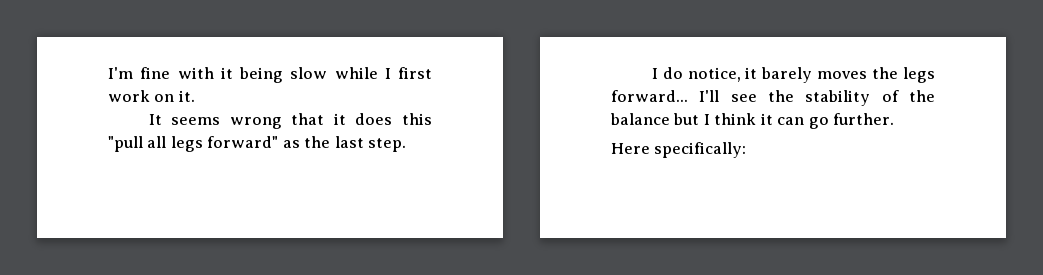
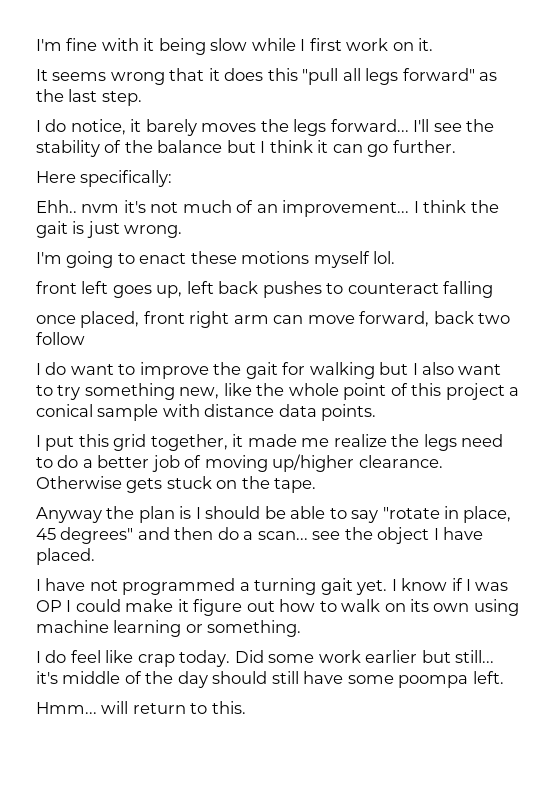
(747, 150) none -> [36,200,499,217] [36,221,183,238] [36,251,396,268] [36,281,494,298] [36,311,511,328] [36,332,85,345] [36,362,502,379] [36,383,520,400] [36,404,377,421] [36,434,504,451] [36,454,443,472] [36,476,317,493] [36,506,512,523] [36,527,484,544] [36,548,95,565] [36,578,509,595] [36,599,519,616] [36,620,302,637] [36,650,495,667] [36,671,504,688] [36,701,246,714] // Ehh.. nvm it's not much of an improvement... I think the gait is just wrong. // I'm going to enact these motions myself lol. // front left goes up, left back pushes to counteract falling // once placed, front right arm can move forward, back two follow // I do want to improve the gait for walking but I also want to try something new, like the whole point of this project a conical sample with distance data points. // I put this grid together, it made me realize the legs need to do a better job of moving up/higher clearance. Otherwise gets stuck on the tape. // Anyway the plan is I should be able to say "rotate in place, 45 degrees" and then do a scan... see the object I have placed. // I have not programmed a turning gait yet. I know if I was OP I could make it figure out how to walk on its own using machine learning or something. // I do feel like crap today. Did some work earlier but still... it's middle of the day should still have some poompa left. // Hmm... will return to this.

